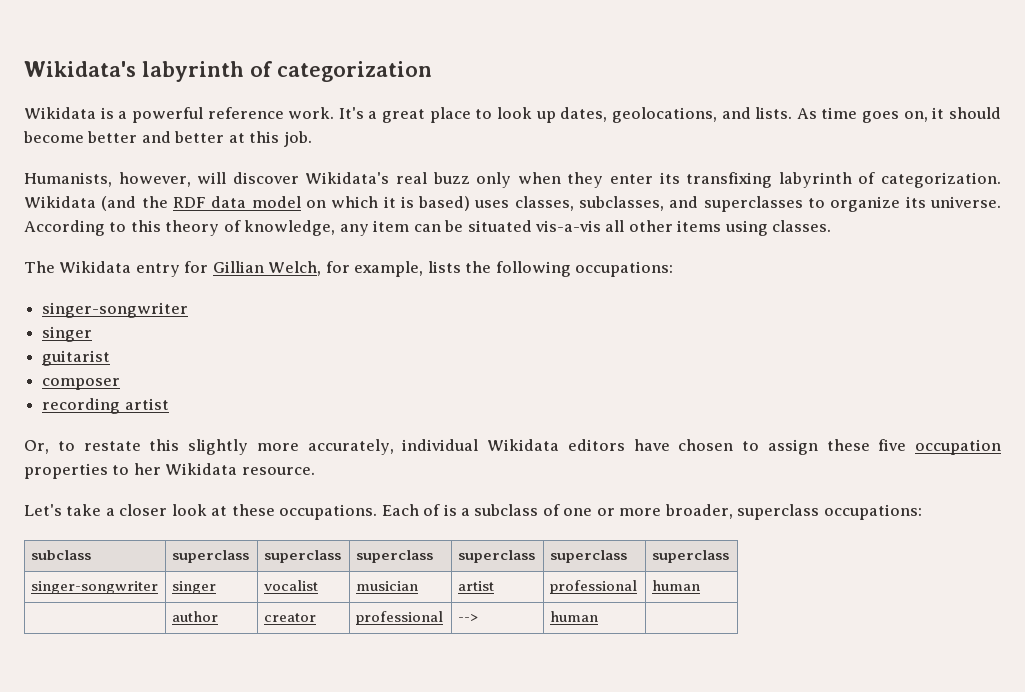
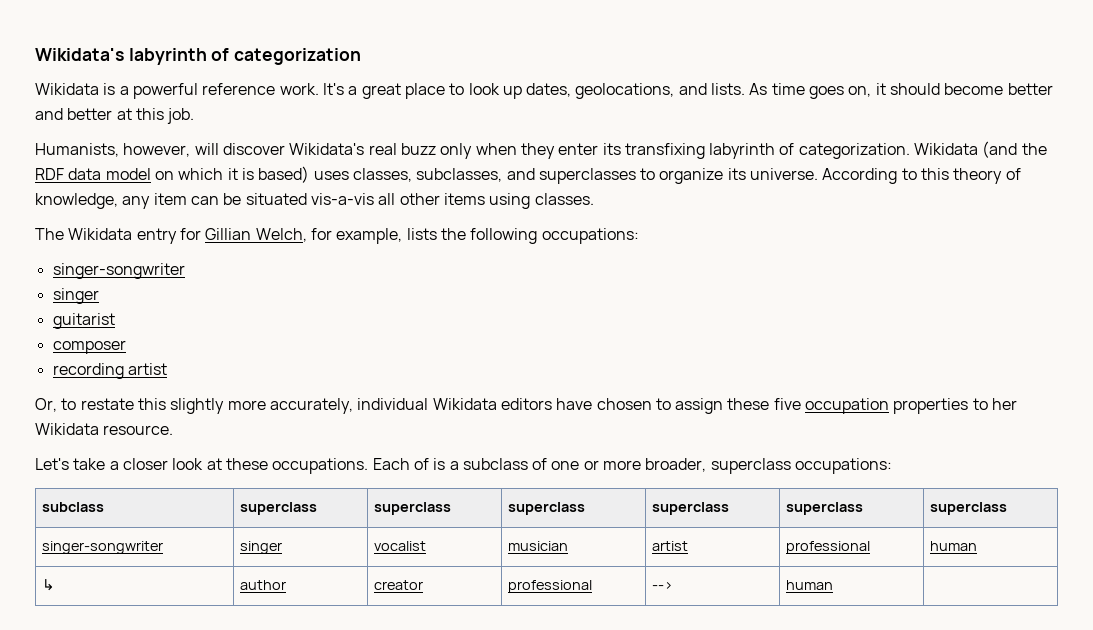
(700, 585) none -> [41,579,55,591] ↳

